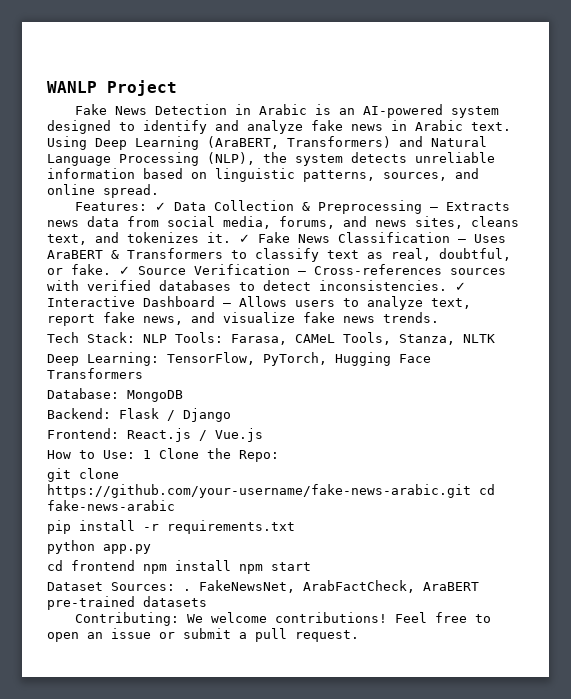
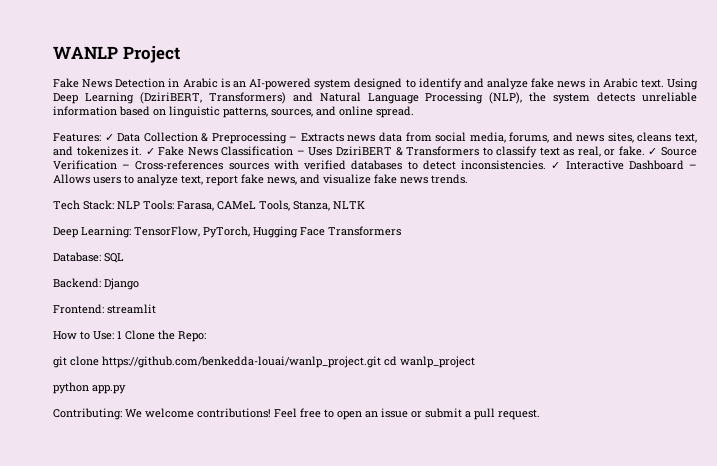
[207,136,279,149] (AraBERT, -> [139,92,202,104] (DziriBERT,
[47,250,103,259] AraBERT -> [335,146,392,155] DziriBERT
[439,248,511,261] doubtful, -> (601, 151) none
[127,390,183,402] MongoDB -> [104,253,124,263] SQL
[119,408,175,421] Flask / -> (101, 283) none
[127,428,263,442] React.js / Vue.js -> [107,304,156,314] streamlit
[47,484,495,498] [47,500,175,511] [47,520,295,534] [47,540,151,554] [47,560,311,574] [47,580,479,593] [47,596,207,610] https://github.com/your-username/fake-news-arabic.git cd fake-news-arabic // pip install -r requirements.txt // python app.py // cd frontend npm install npm start // Dataset Sources: . FakeNewsNet, ArabFactCheck, AraBERT pre-trained datasets -> [102,356,475,368] [53,382,126,394] https://github.com/benkedda-louai/wanlp_project.git cd wanlp_project // python app.py

